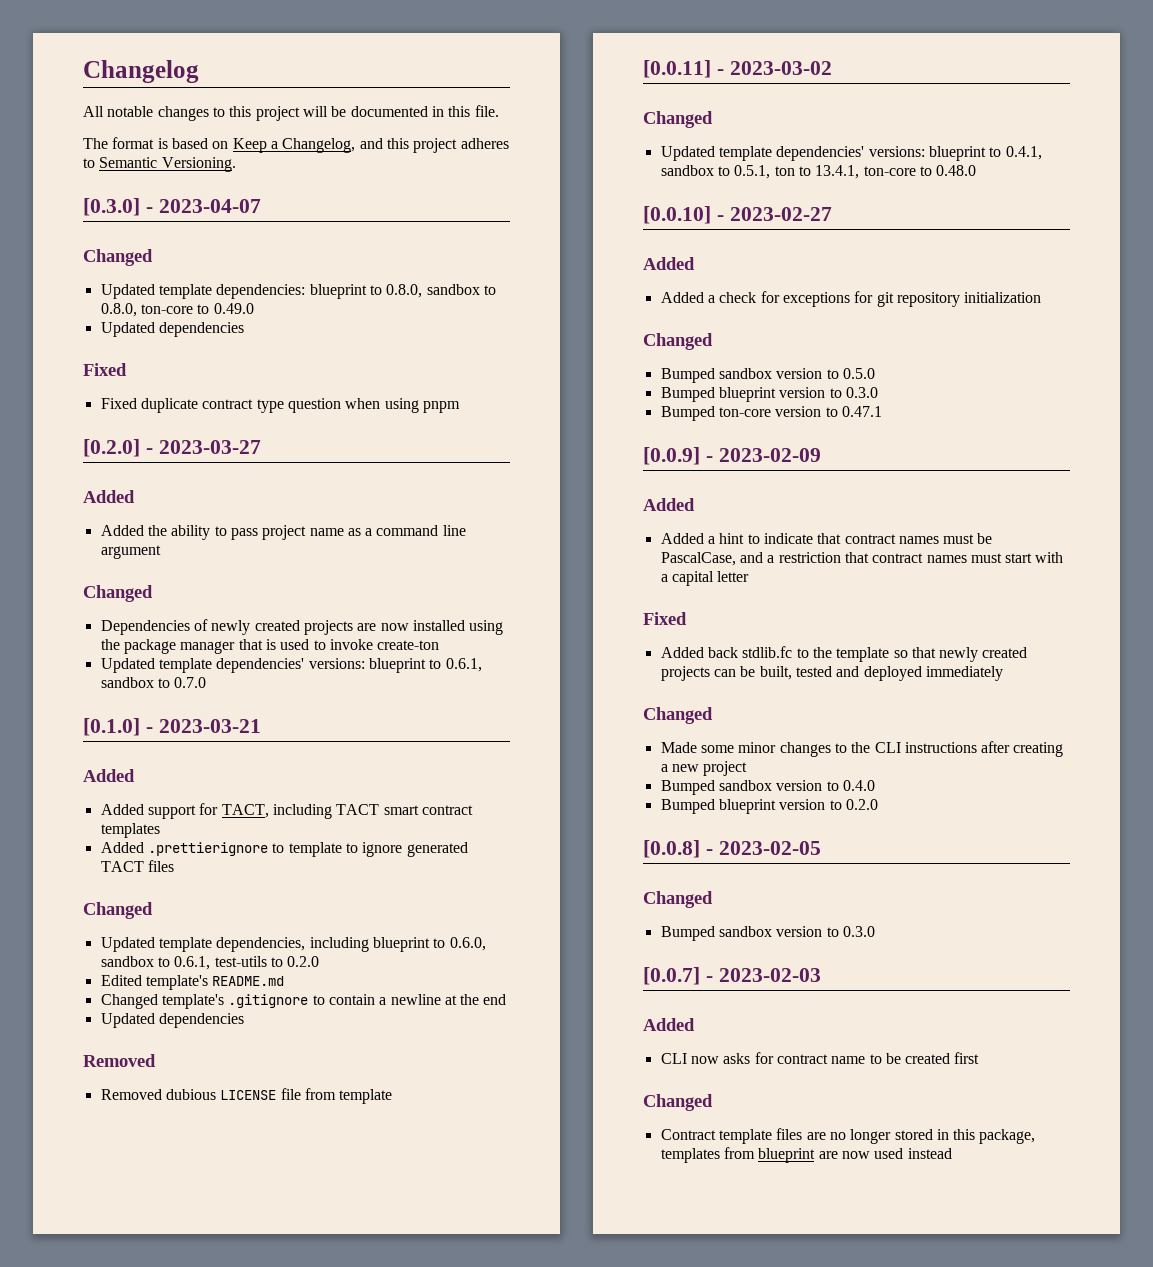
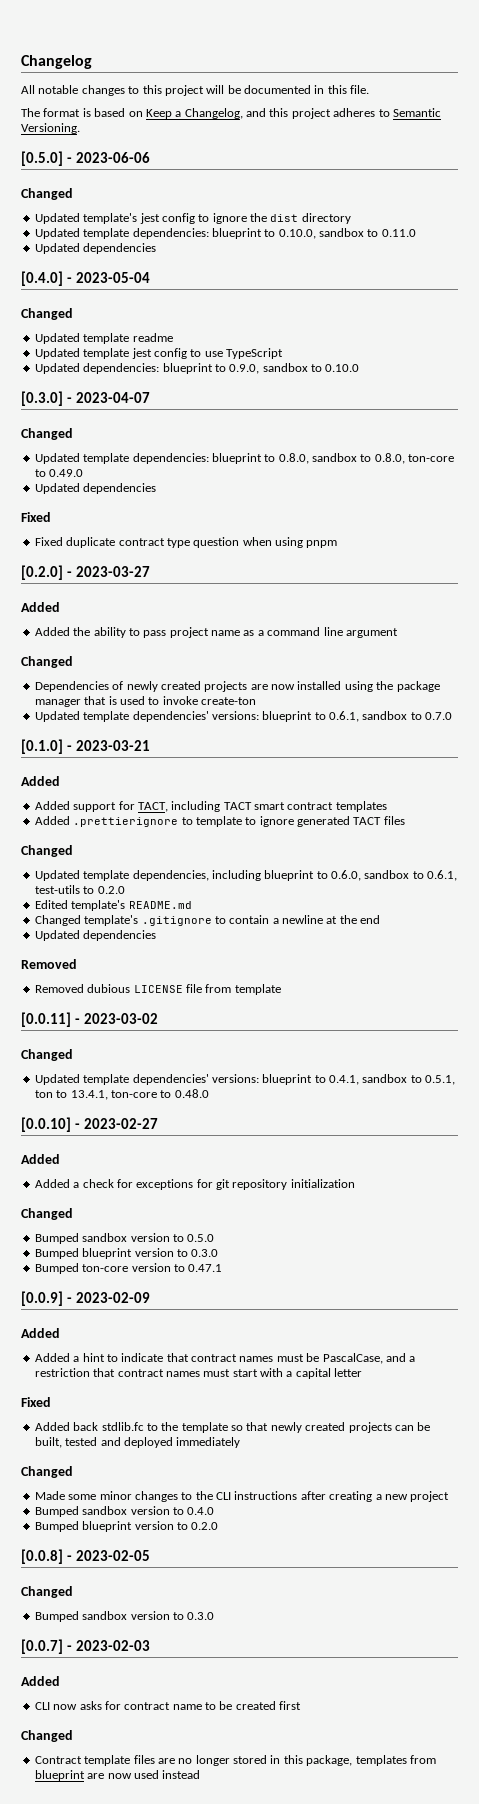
(236, 164) none -> [21,151,150,166] [21,188,73,200] [34,213,351,224] [34,228,416,239] [34,243,157,254] [21,271,150,286] [21,308,73,320] [34,333,173,344] [34,348,283,359] [34,363,360,374] // [0.5.0] - 2023-06-06 // Changed // Updated template's jest config to ignore the dist directory // Updated template dependencies: blueprint to 0.10.0, sandbox to 0.11.0 // Updated dependencies // [0.4.0] - 2023-05-04 // Changed // Updated template readme // Updated template jest config to use TypeScript // Updated dependencies: blueprint to 0.9.0, sandbox to 0.10.0

